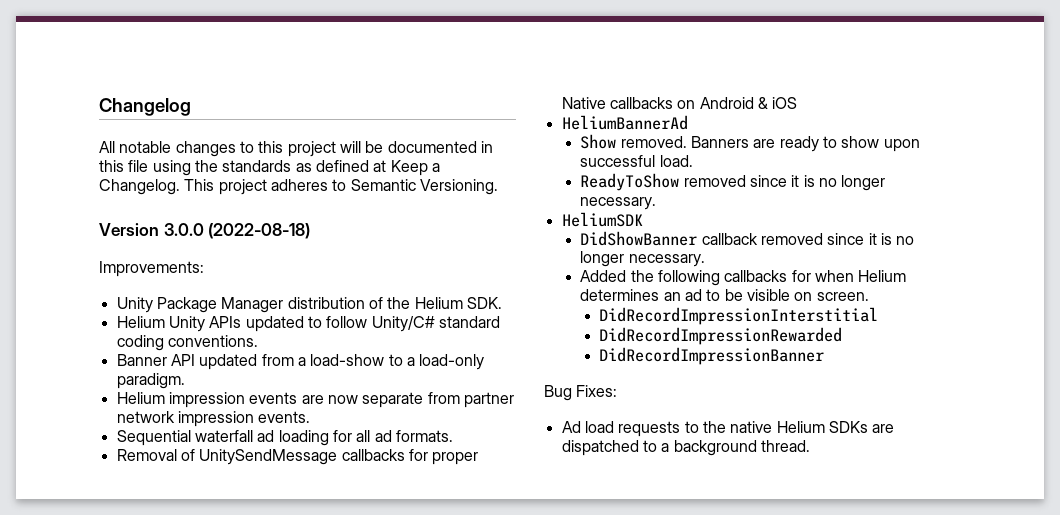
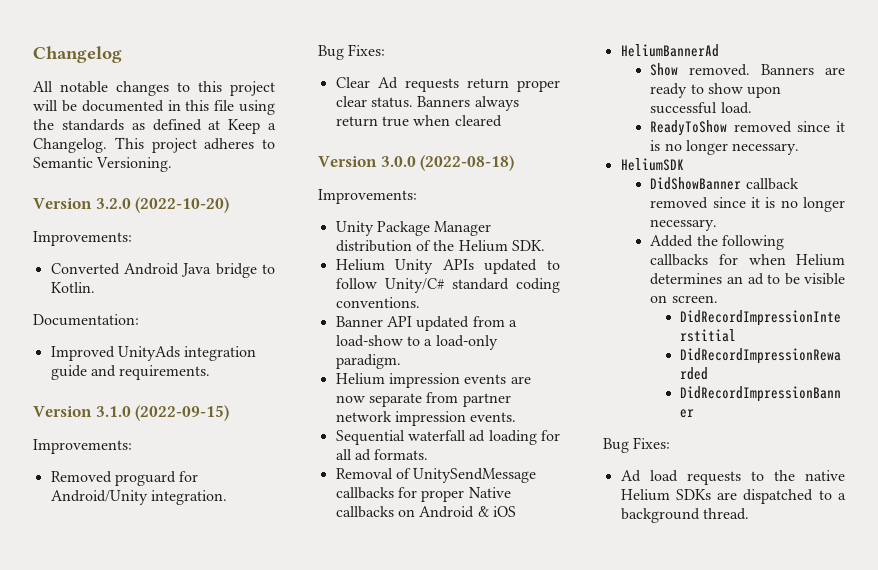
(498, 187) none -> [33,197,230,213] [33,231,132,246] [50,263,275,278] [50,282,95,293] [33,314,139,326] [50,346,257,361] [50,365,211,380] [33,405,230,421] [33,439,132,454] [50,471,199,486] [50,490,227,505] [318,44,386,60] [335,77,560,92] [335,96,519,111] [335,115,502,127] // Version 3.2.0 (2022-10-20) // Improvements: // Converted Android Java bridge to Kotlin. // Documentation: // Improved UnityAds integration guide and requirements. // Version 3.1.0 (2022-09-15) // Improvements: // Removed proguard for Android/Unity integration. // Bug Fixes: // Clear Ad requests return proper clear status. Banners always return true when cleared

